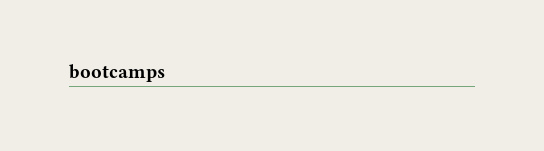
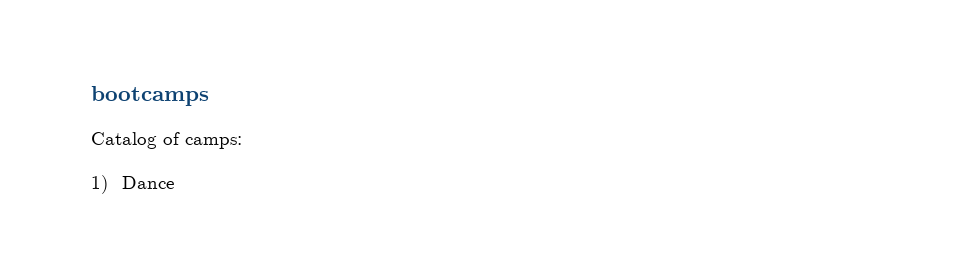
(165, 73) none -> [91,132,242,149] [91,175,175,194] // Catalog of camps: // 1) Dance

